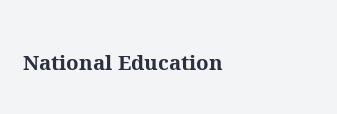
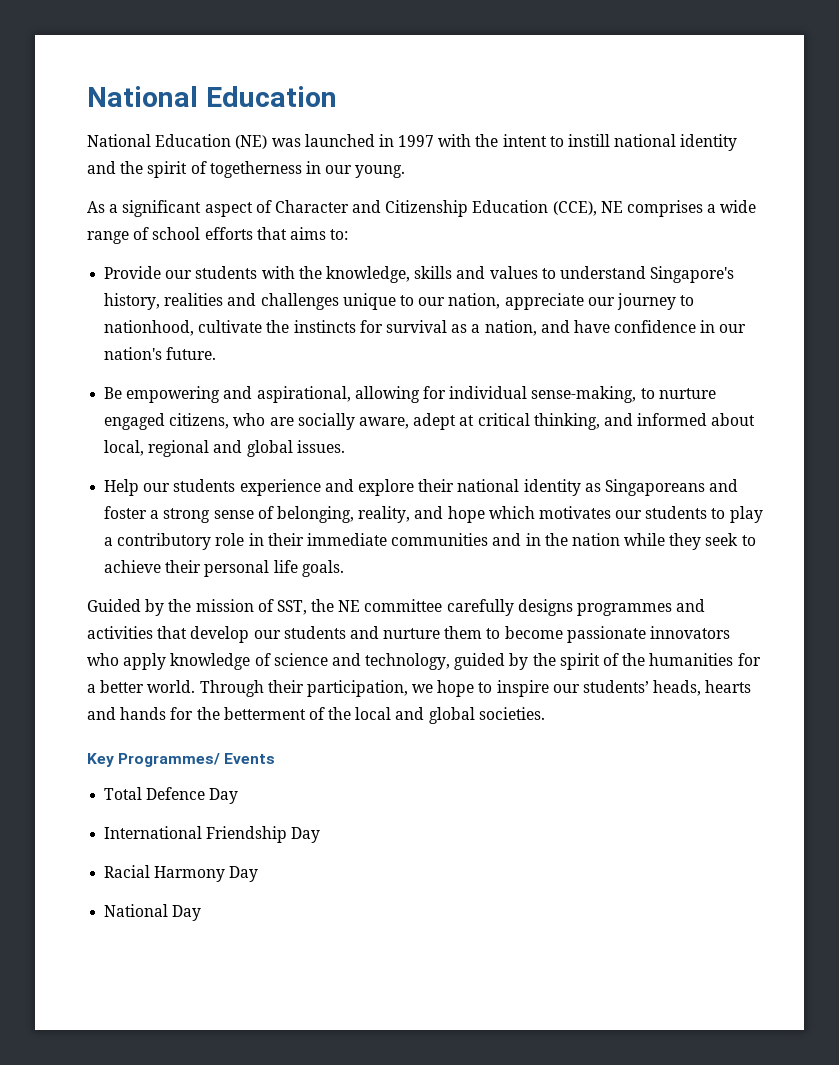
[23,55,223,70] National Education -> [87,86,337,107] [87,134,738,151] [87,161,406,178] [87,200,757,217] [87,227,349,244] [104,266,735,283] [104,293,695,310] [104,320,747,336] [104,347,217,360] [104,386,716,403] [104,413,756,430] [104,440,345,457] [104,479,739,496] [104,506,763,523] [104,533,756,550] [104,560,344,577] [87,599,706,616] [87,626,731,643] [87,653,761,670] [87,680,752,697] [87,707,545,724] [87,753,276,767] [104,787,239,804] [104,826,321,843] [104,865,259,882] [104,904,202,921] National Education // National Education (NE) was launched in 1997 with the intent to instill national identity and the spirit of togetherness in our young. // As a significant aspect of Character and Citizenship Education (CCE), NE comprises a wide range of school efforts that aims to: // Provide our students with the knowledge, skills and values to understand Singapore's history, realities and challenges unique to our nation, appreciate our journey to nationhood, cultivate the instincts for survival as a nation, and have confidence in our nation's future. // Be empowering and aspirational, allowing for individual sense-making, to nurture engaged citizens, who are socially aware, adept at critical thinking, and informed about local, regional and global issues. // Help our students experience and explore their national identity as Singaporeans and foster a strong sense of belonging, reality, and hope which motivates our students to play a contributory role in their immediate communities and in the nation while they seek to achieve their personal life goals. // Guided by the mission of SST, the NE committee carefully designs programmes and activities that develop our students and nurture them to become passionate innovators who apply knowledge of science and technology, guided by the spirit of the humanities for a better world. Through their participation, we hope to inspire our students’ heads, hearts and hands for the betterment of the local and global societies. // Key Programmes/ Events // Total Defence Day // International Friendship Day // Racial Harmony Day // National Day

